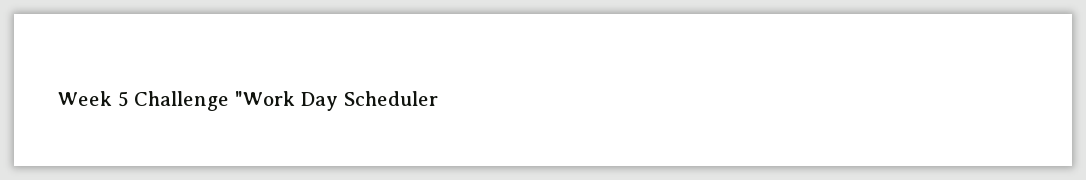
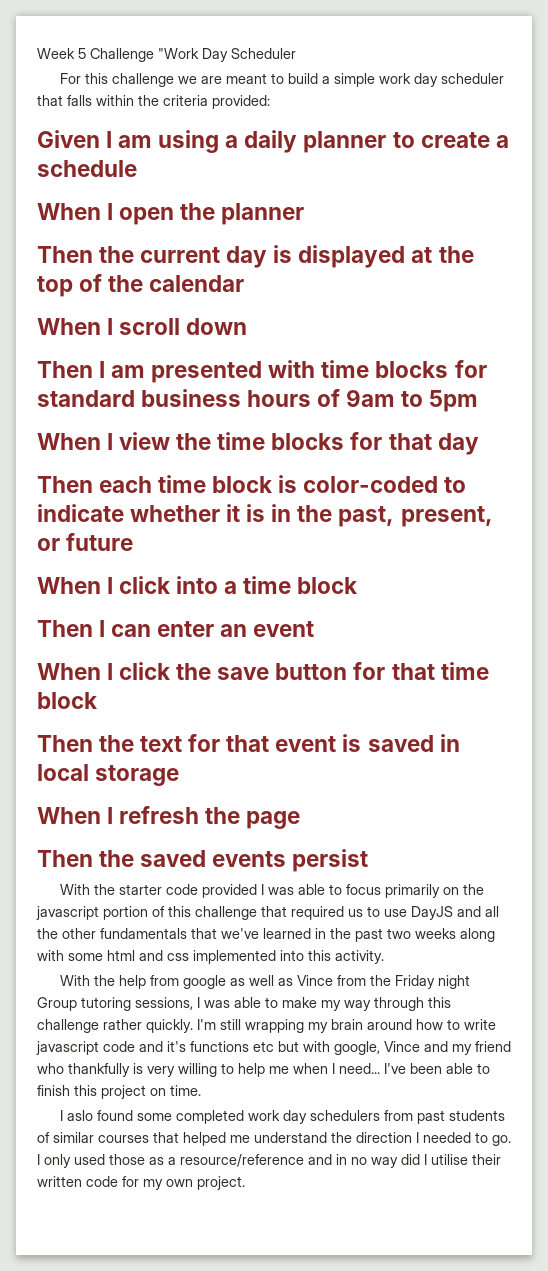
(438, 98) none -> [60,73,505,87] [37,95,270,109] [37,130,509,153] [37,160,137,177] [37,203,305,225] [37,245,474,268] [37,274,245,297] [37,318,248,335] [37,360,487,383] [37,389,479,412] [37,432,479,455] [37,475,467,493] [37,504,493,527] [37,533,134,551] [37,576,358,594] [37,620,315,637] [37,662,489,680] [37,692,97,709] [37,734,460,752] [37,764,180,786] [37,806,301,829] [37,849,369,872] [60,884,485,898] [36,906,499,920] [37,928,495,942] [37,950,384,964] [60,975,471,989] [37,997,451,1011] [37,1019,496,1033] [36,1041,511,1055] [37,1063,490,1077] [37,1085,201,1099] [60,1110,506,1124] [37,1132,511,1146] [37,1154,501,1168] [37,1176,245,1190] // For this challenge we are meant to build a simple work day scheduler that falls within the criteria provided: // Given I am using a daily planner to create a schedule // When I open the planner // Then the current day is displayed at the top of the calendar // When I scroll down // Then I am presented with time blocks for standard business hours of 9am to 5pm // When I view the time blocks for that day // Then each time block is color-coded to indicate whether it is in the past, present, or future // When I click into a time block // Then I can enter an event // When I click the save button for that time block // Then the text for that event is saved in local storage // When I refresh the page // Then the saved events persist // With the starter code provided I was able to focus primarily on the javascript portion of this challenge that required us to use DayJS and all the other fundamentals that we've learned in the past two weeks along with some html and css implemented into this activity. // With the help from google as well as Vince from the Friday night Group tutoring sessions, I was able to make my way through this challenge rather quickly. I'm still wrapping my brain around how to write javascript code and it's functions etc but with google, Vince and my friend who thankfully is very willing to help me when I need... I've been able to finish this project on time. // I aslo found some completed work day schedulers from past students of similar courses that helped me understand the direction I needed to go. I only used those as a resource/reference and in no way did I utilise their written code for my own project.

